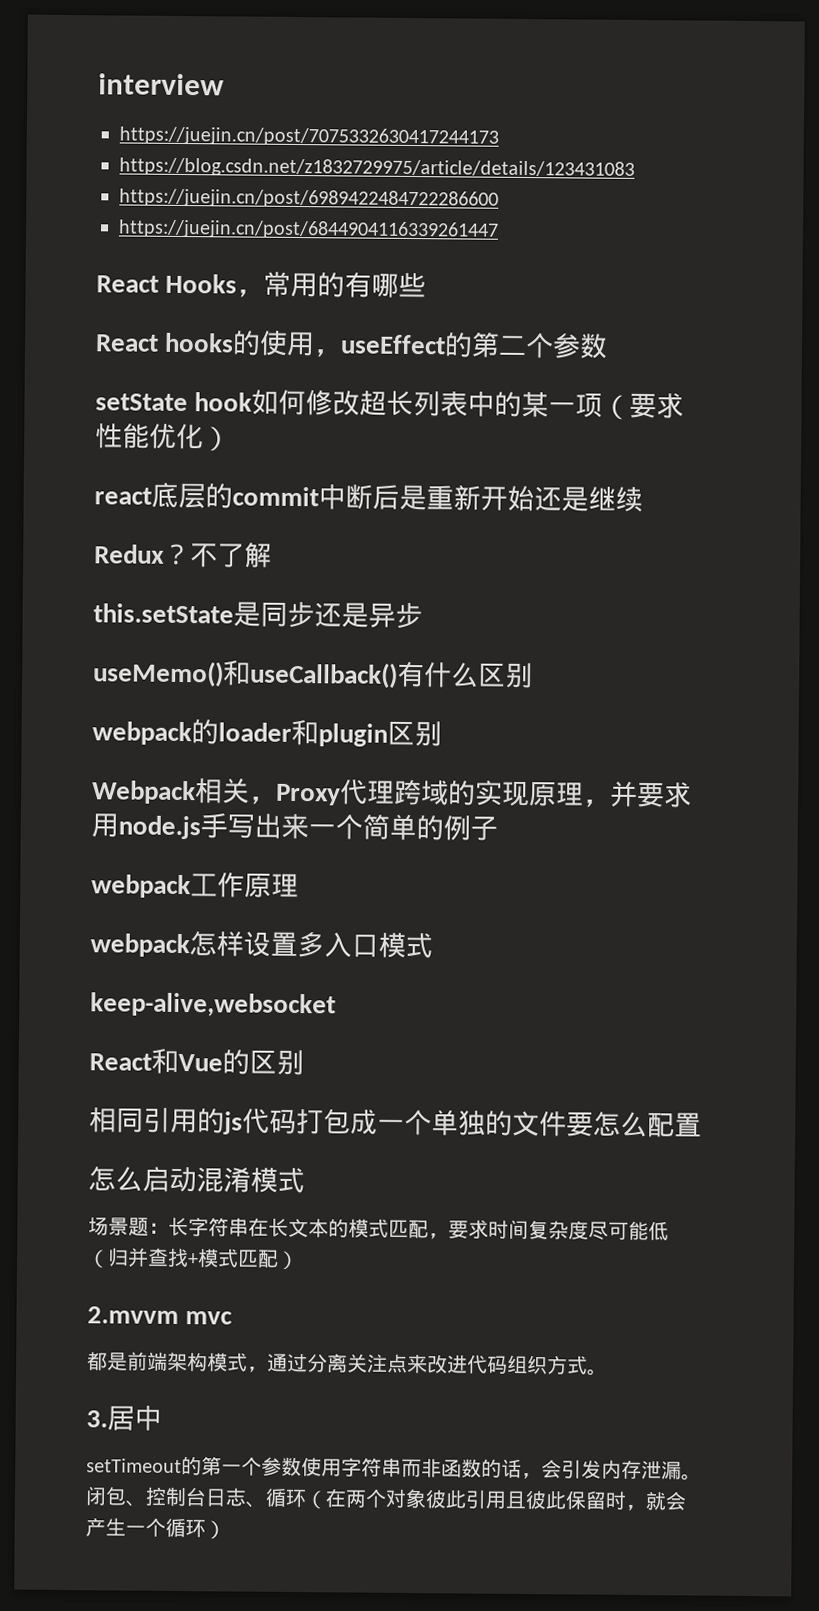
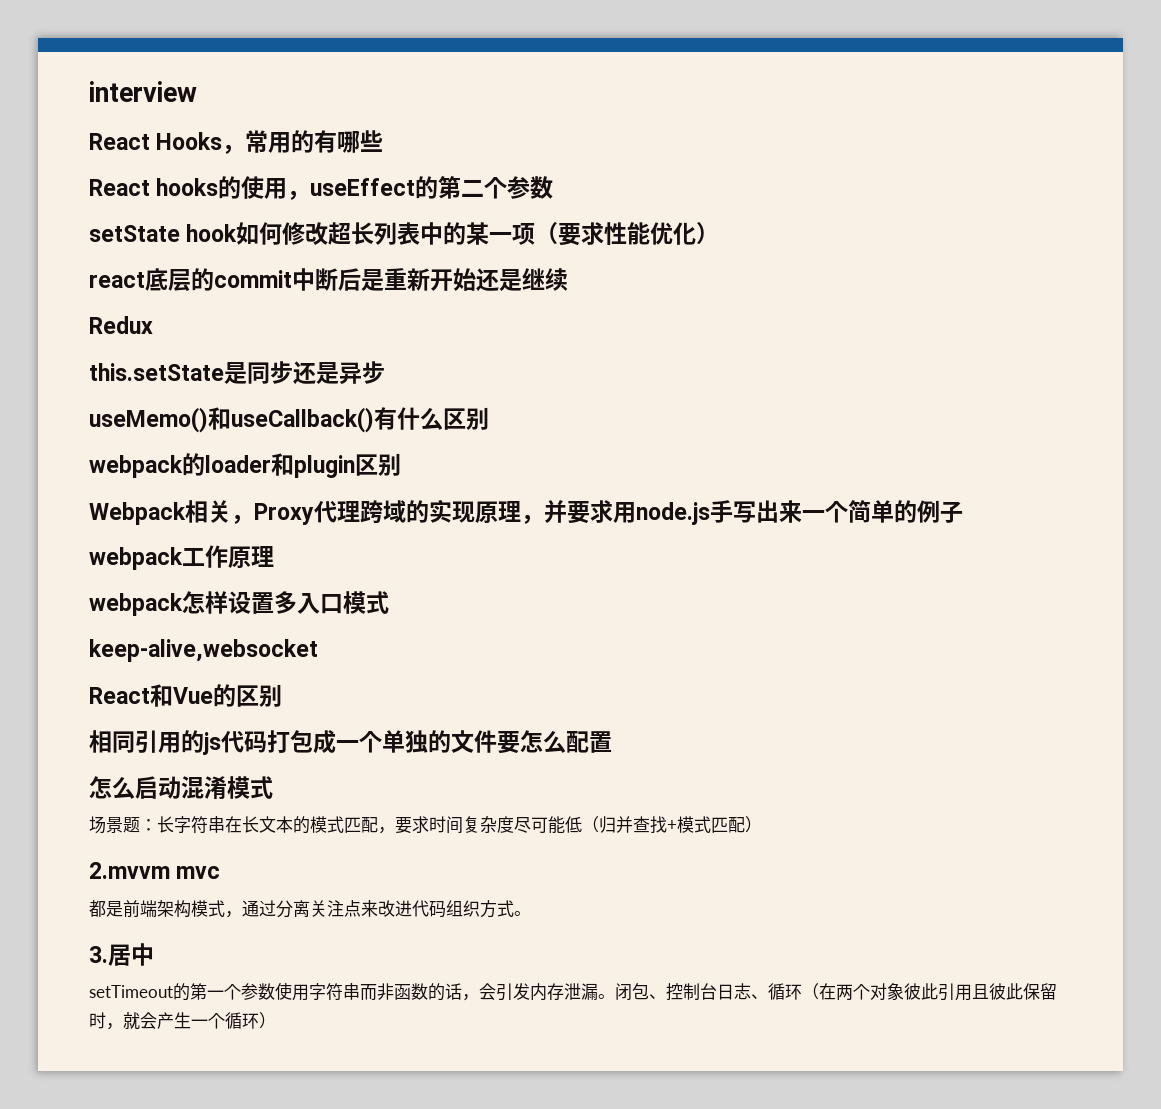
[119,126,499,147] [119,157,635,179] [119,188,499,209] [118,219,499,240] // https://juejin.cn/post/7075332630417244173 // https://blog.csdn.net/z1832729975/article/details/123431083 // https://juejin.cn/post/6989422484722286600 // https://juejin.cn/post/6844904116339261447 -> (197, 91) none
[163,542,272,568] ？不了解 -> (153, 325) none

